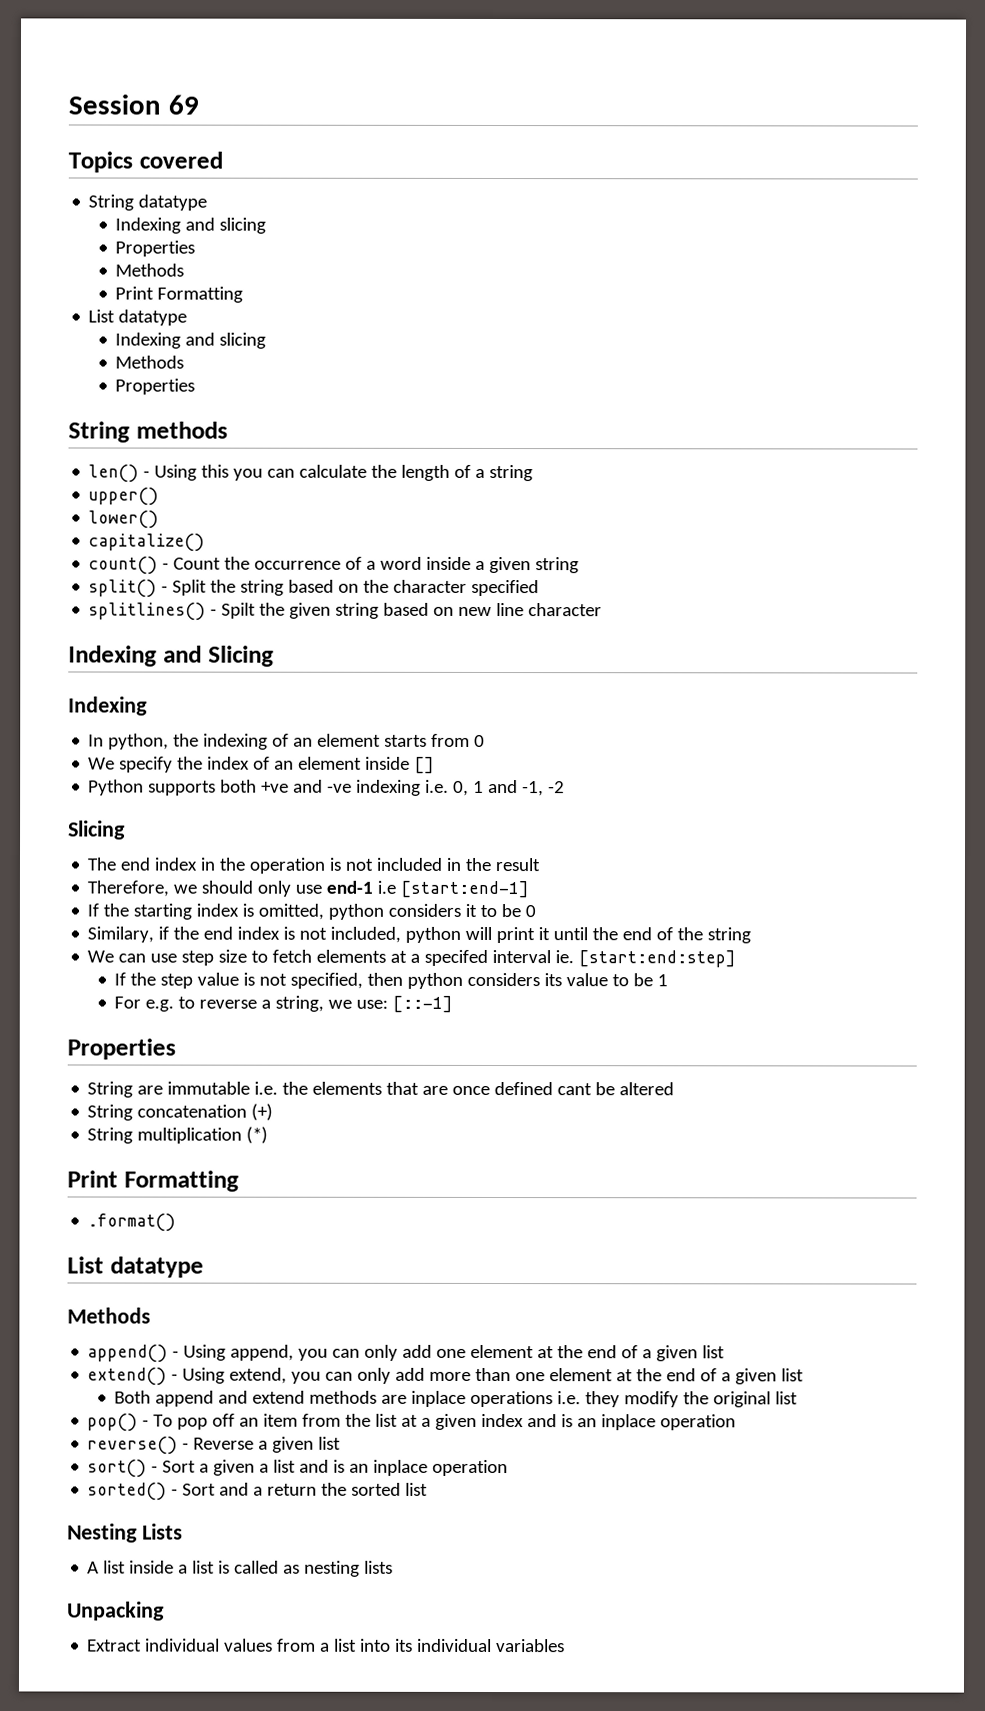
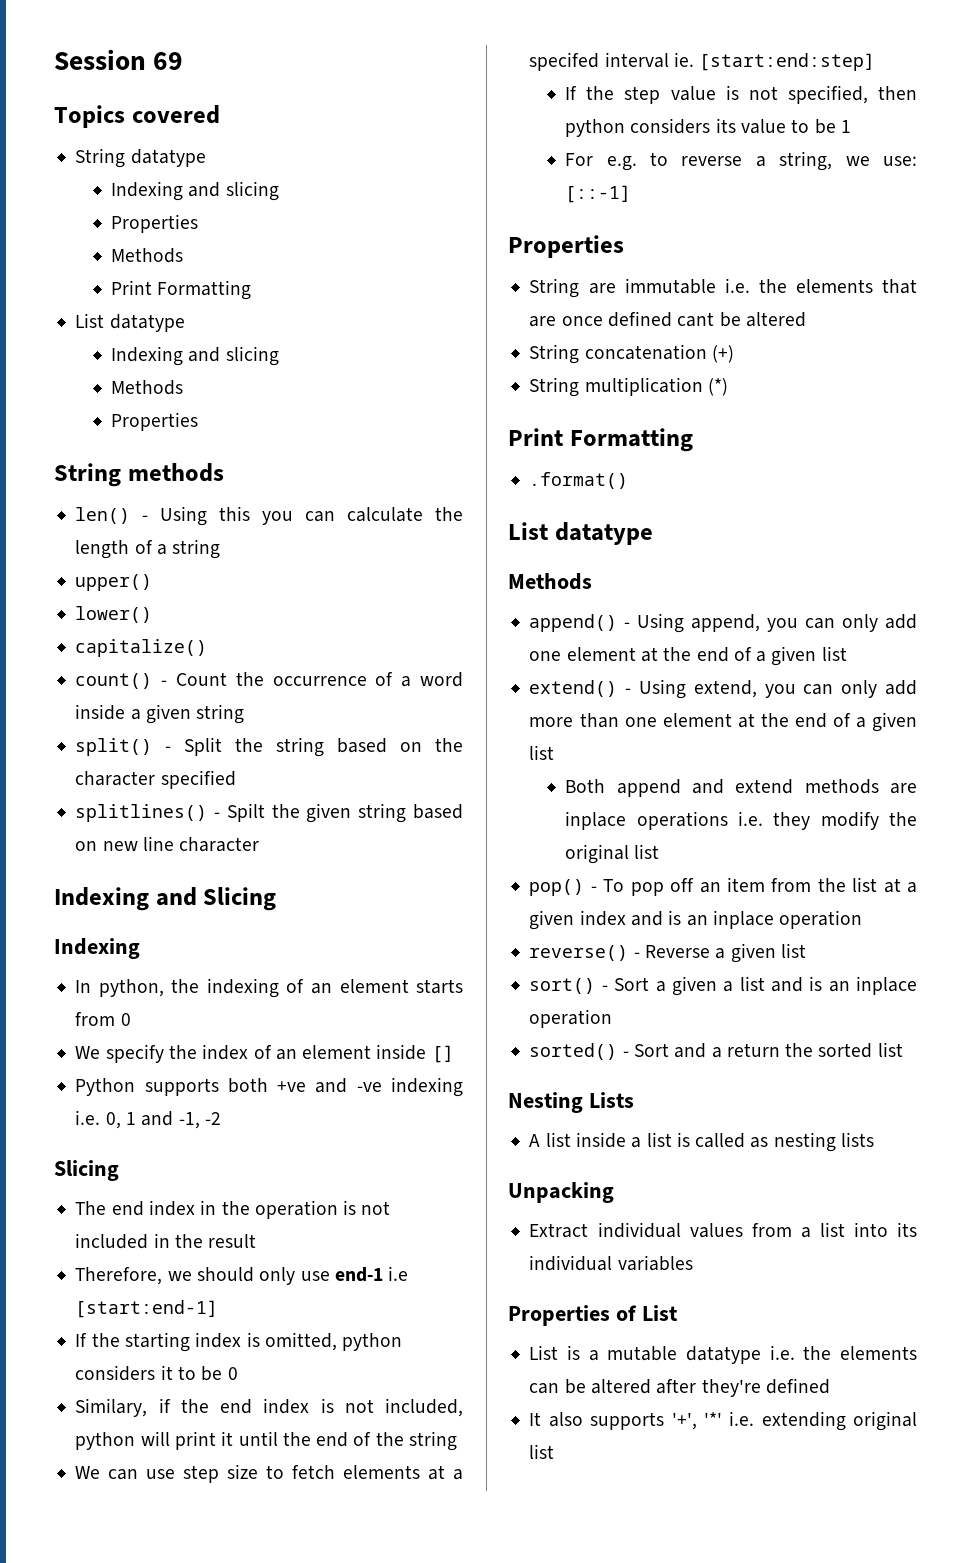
(566, 1646) none -> [508,1305,678,1326] [529,1345,917,1364] [529,1378,830,1397] [529,1411,917,1431] [529,1444,555,1459] // Properties of List // List is a mutable datatype i.e. the elements can be altered after they're defined // It also supports '+', '*' i.e. extending original list

